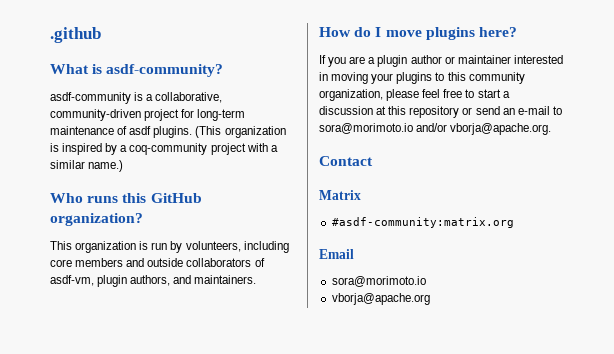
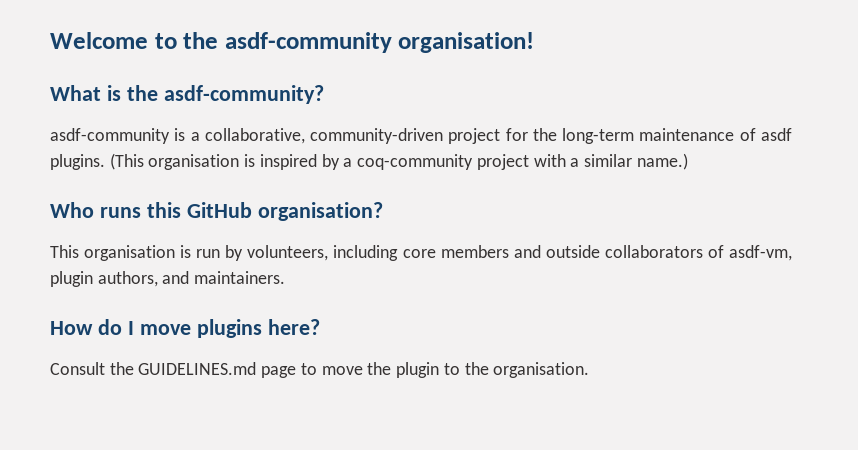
[50,27,101,43] .github -> [50,32,535,53] Welcome to the asdf-community organisation!
(103, 69) none -> [126,85,158,101] the
(195, 113) none -> [532,128,557,141] the
[224,126,286,138] organization -> [148,154,240,170] organisation
[50,213,143,226] organization? -> [257,202,383,221] organisation?
[75,241,137,253] organization -> [84,245,176,261] organisation
[319,55,563,67] [319,72,525,84] [319,89,510,101] [319,106,562,118] [319,123,552,135] [319,156,373,166] [319,190,361,200] [331,217,514,228] [319,249,354,259] [331,276,426,287] [331,293,430,305] If you are a plugin author or maintainer interested in moving your plugins to this community organization, please feel free to start a discussion at this repository or send an e-mail to sora@morimoto.io and/or vborja@apache.org. // Contact // Matrix // #asdf-community:matrix.org // Email // sora@morimoto.io // vborja@apache.org -> [50,362,590,378] Consult the GUIDELINES.md page to move the plugin to the organisation.

